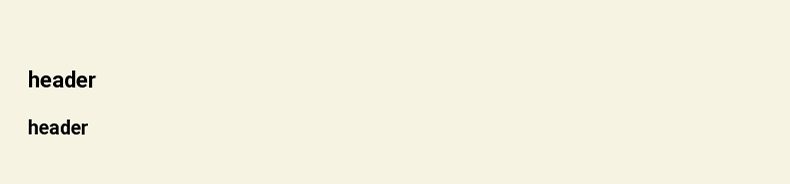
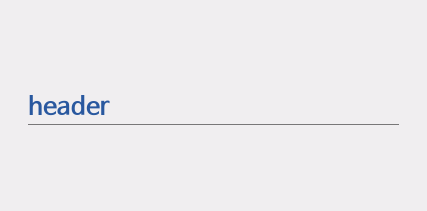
[28,70,97,88] [27,119,89,135] header // header -> [28,95,110,116] header

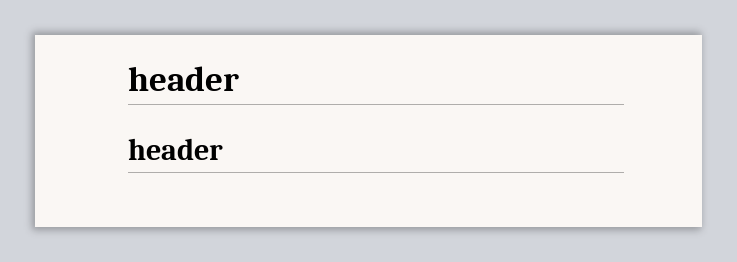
[28,95,110,116] header -> [128,66,239,91] [128,138,223,160] header // header

